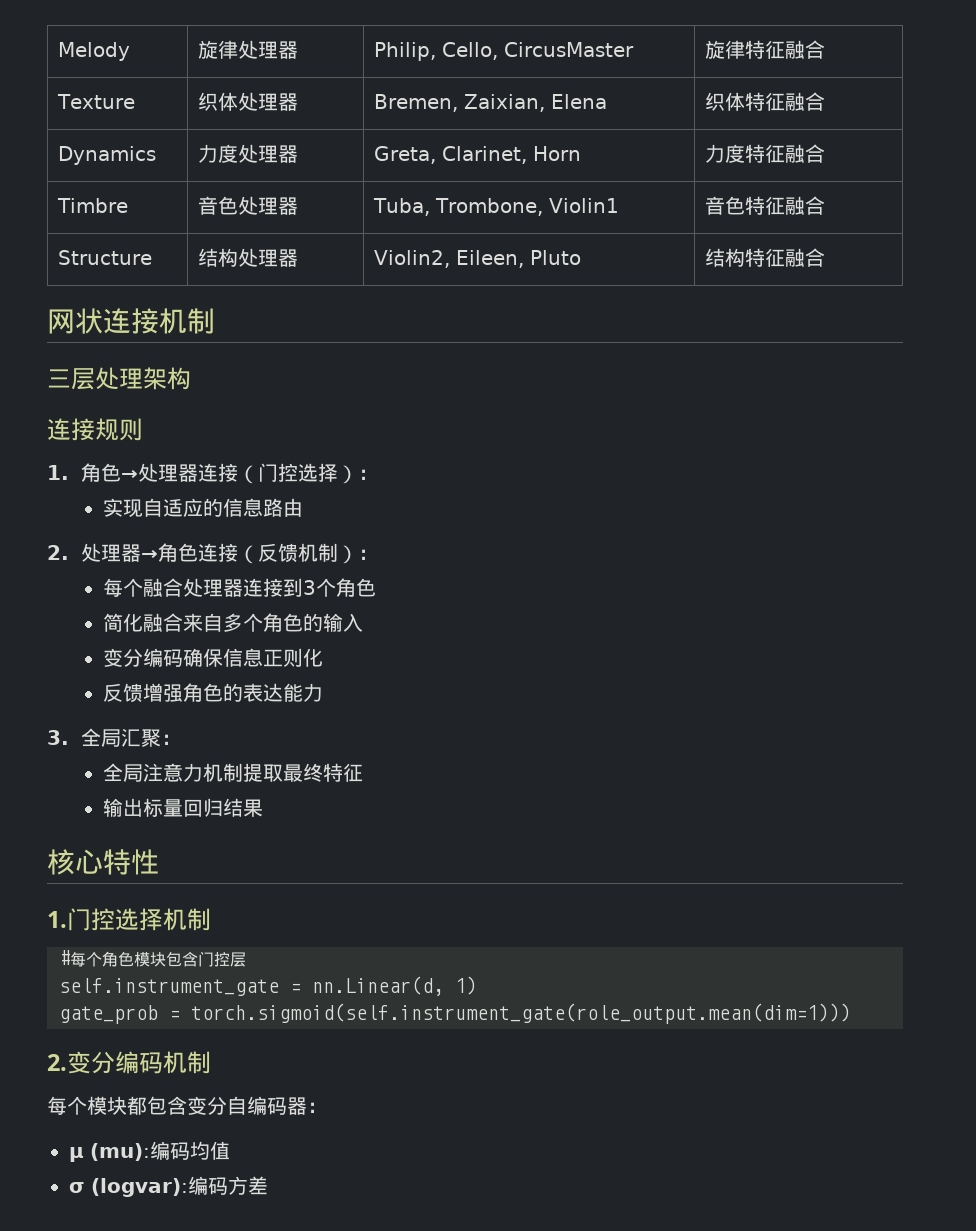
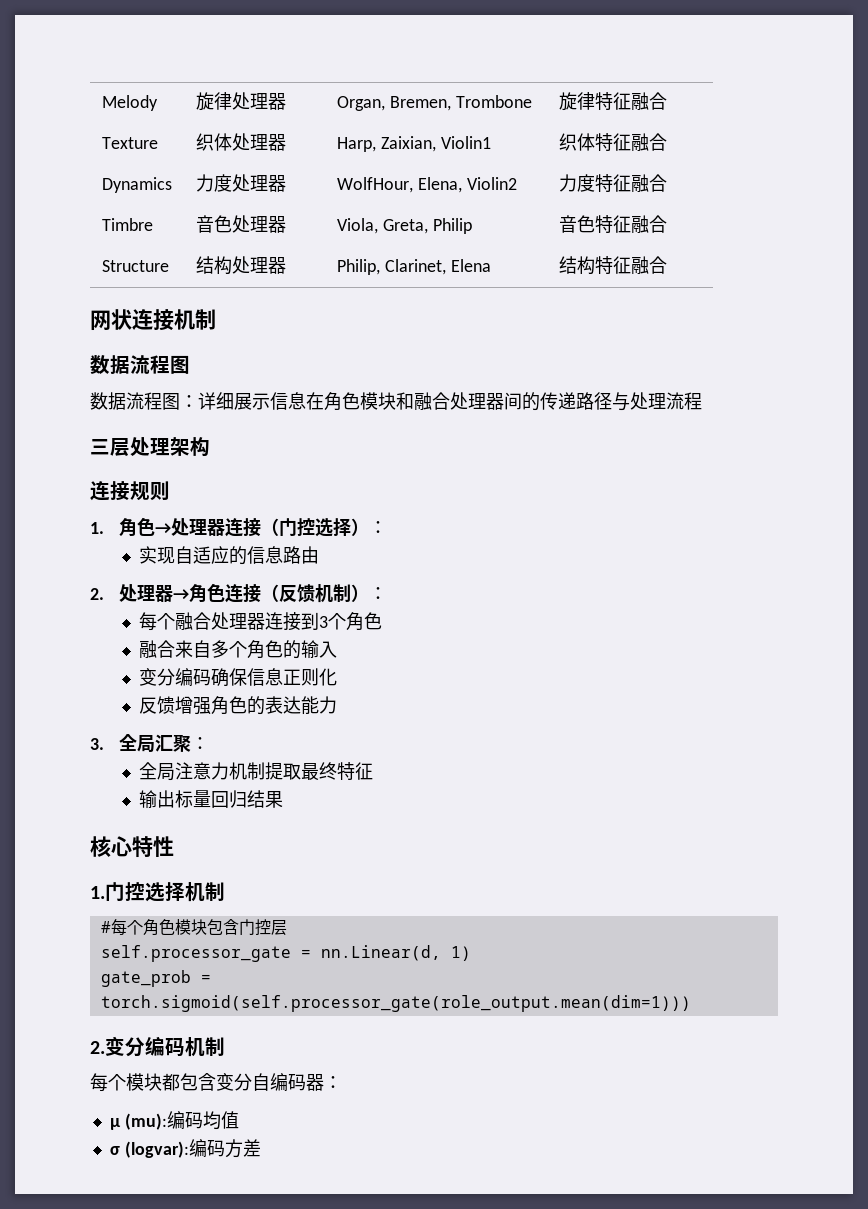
[373,42,634,61] Philip, Cello, CircusMaster -> [336,95,532,111] Organ, Bremen, Trombone
[373,94,607,112] Bremen, Zaixian, Elena -> [336,136,491,152] Harp, Zaixian, Violin1
[373,146,581,164] Greta, Clarinet, Horn -> [336,177,517,193] WolfHour, Elena, Violin2
[372,198,619,216] Tuba, Trombone, Violin1 -> [336,218,472,234] Viola, Greta, Philip
[373,250,581,268] Violin2, Eileen, Pluto -> [336,259,491,275] Philip, Clarinet, Elena
(215, 321) none -> [90,355,190,375] [90,392,702,411] // 数据流程图 // 数据流程图：详细展示信息在角色模块和融合处理器间的传递路径与处理流程
[103,613,144,632] 简化 -> (383, 621) none
[59,978,279,996] self.instrument_gate -> [100,945,291,962] self.processor_gate
[191,1003,851,1024] torch.sigmoid(self.instrument_gate(role_output.mean(dim=1))) -> [100,995,691,1012] torch.sigmoid(self.processor_gate(role_output.mean(dim=1)))

